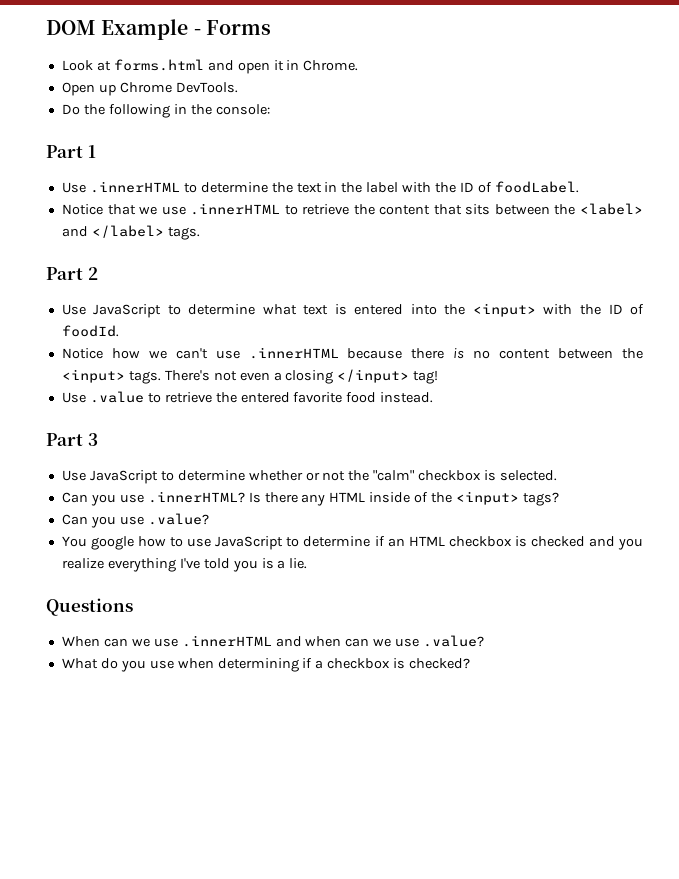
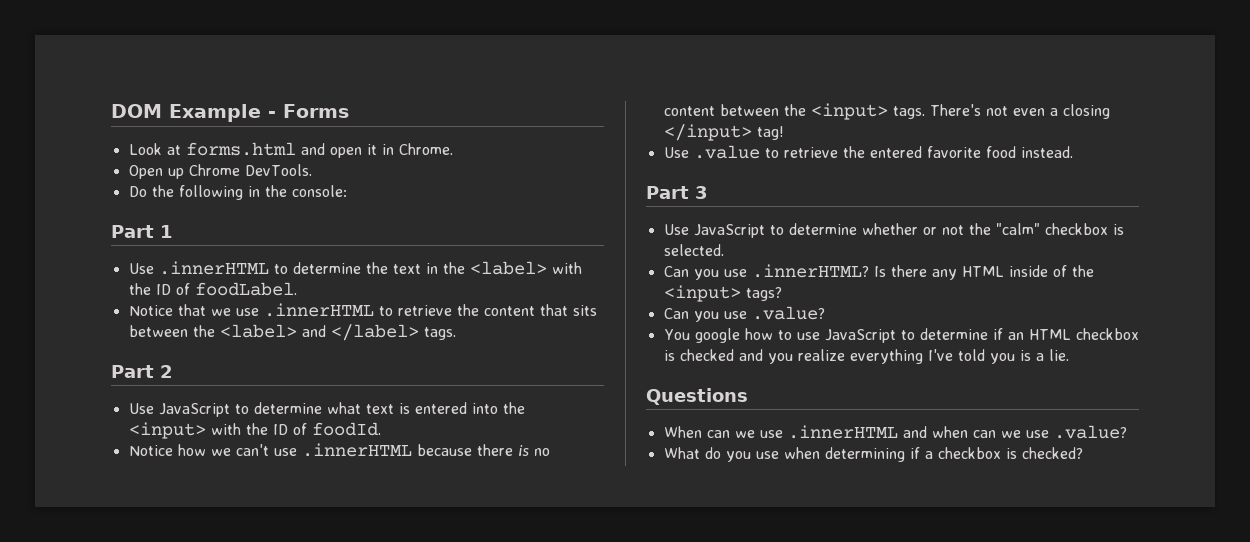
[366,182,399,193] label -> [469,261,547,275] <label>

